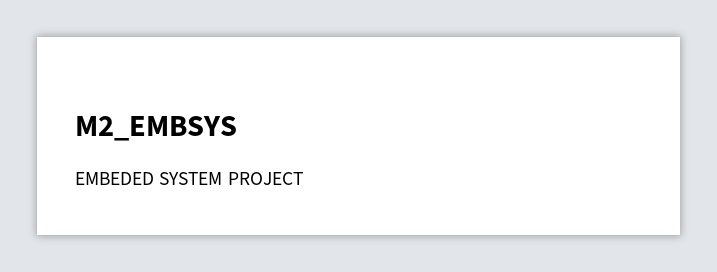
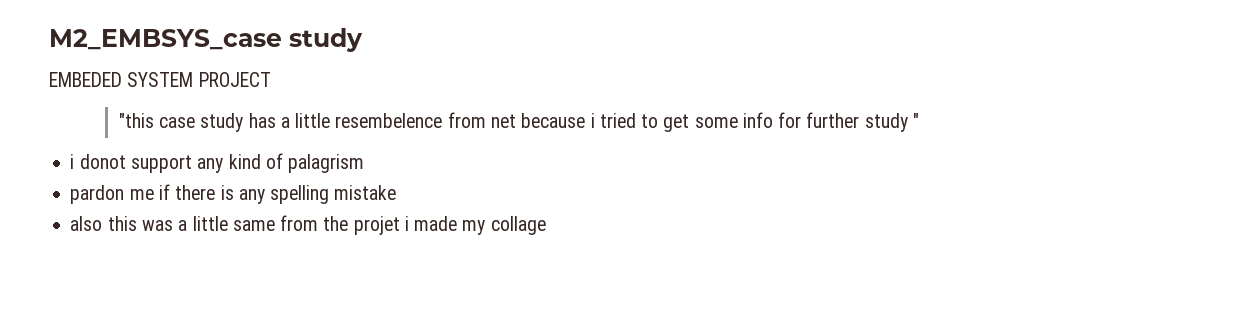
[75,116,237,141] M2_EMBSYS -> [49,28,363,52] M2_EMBSYS_case study
(303, 178) none -> [118,112,919,132] [70,153,365,173] [70,184,397,204] [70,215,546,235] // "this case study has a little resembelence from net because i tried to get some info for further study " // i donot support any kind of palagrism // pardon me if there is any spelling mistake // also this was a little same from the projet i made my collage

